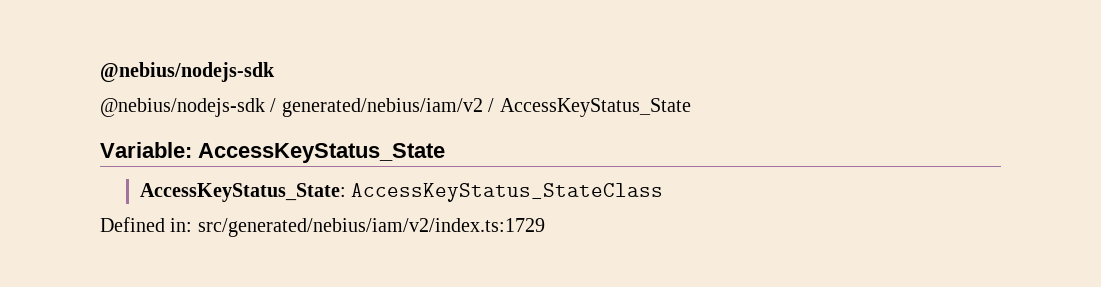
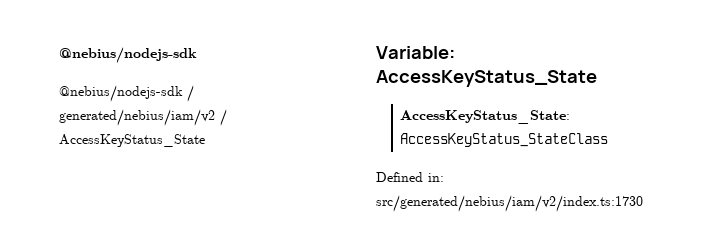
[197,218,545,237] src/generated/nebius/iam/v2/index.ts:1729 -> [376,195,643,212] src/generated/nebius/iam/v2/index.ts:1730

